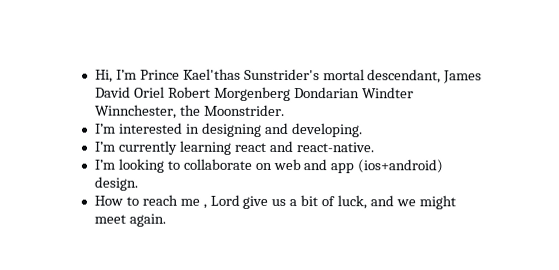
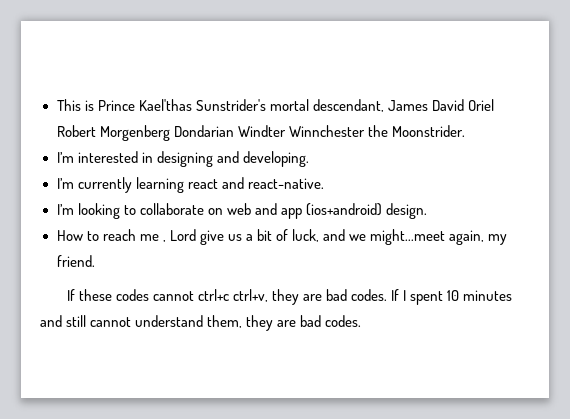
[94,69,137,83] Hi, I’m -> [56,99,94,111] This is
[94,104,177,119] Winnchester, -> [288,125,365,137] Winnchester
[418,195,456,210] [93,213,166,227] might meet again. -> [370,229,508,245] [56,255,95,267] [66,289,513,305] [40,315,362,331] might...meet again, my friend. // If these codes cannot ctrl+c ctrl+v, they are bad codes. If I spent 10 minutes and still cannot understand them, they are bad codes.

